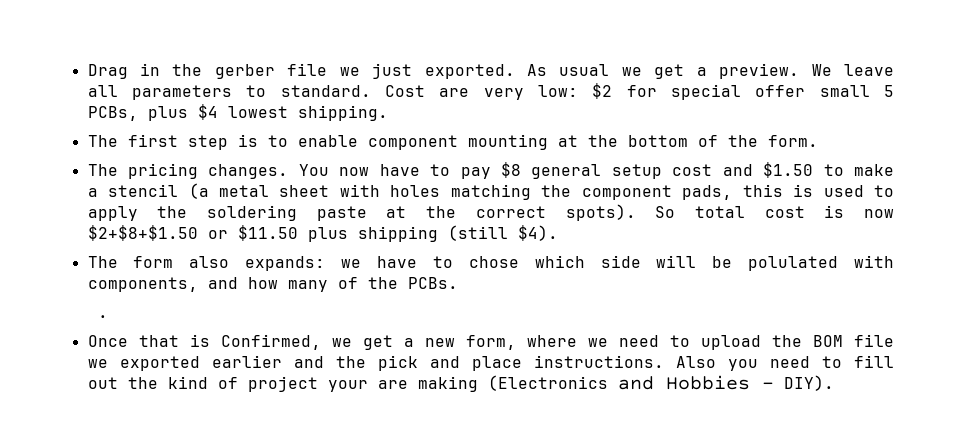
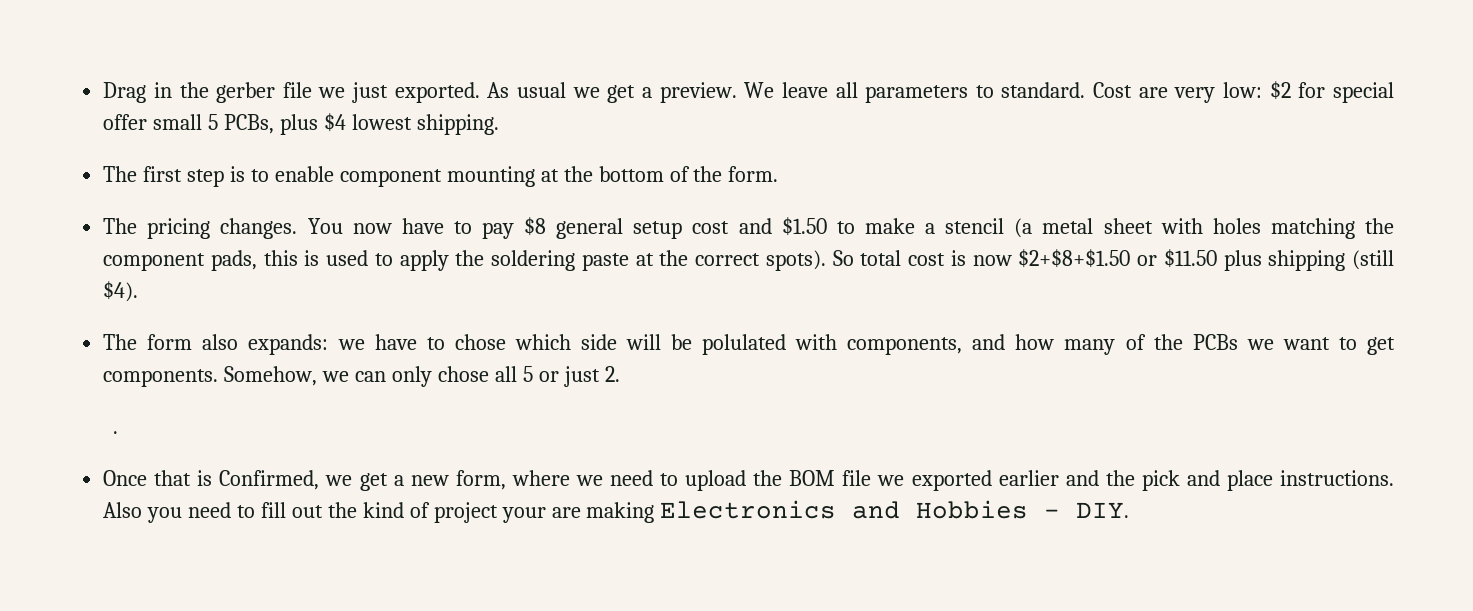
[407,277,458,289] PCBs. -> [1192,334,1396,355] [103,366,620,387] PCBs we want to get components. Somehow, we can only chose all 5 or just 2.
[487,375,608,391] (Electronics -> [660,500,837,519] Electronics
[783,375,834,391] DIY). -> [1076,502,1130,518] DIY.

